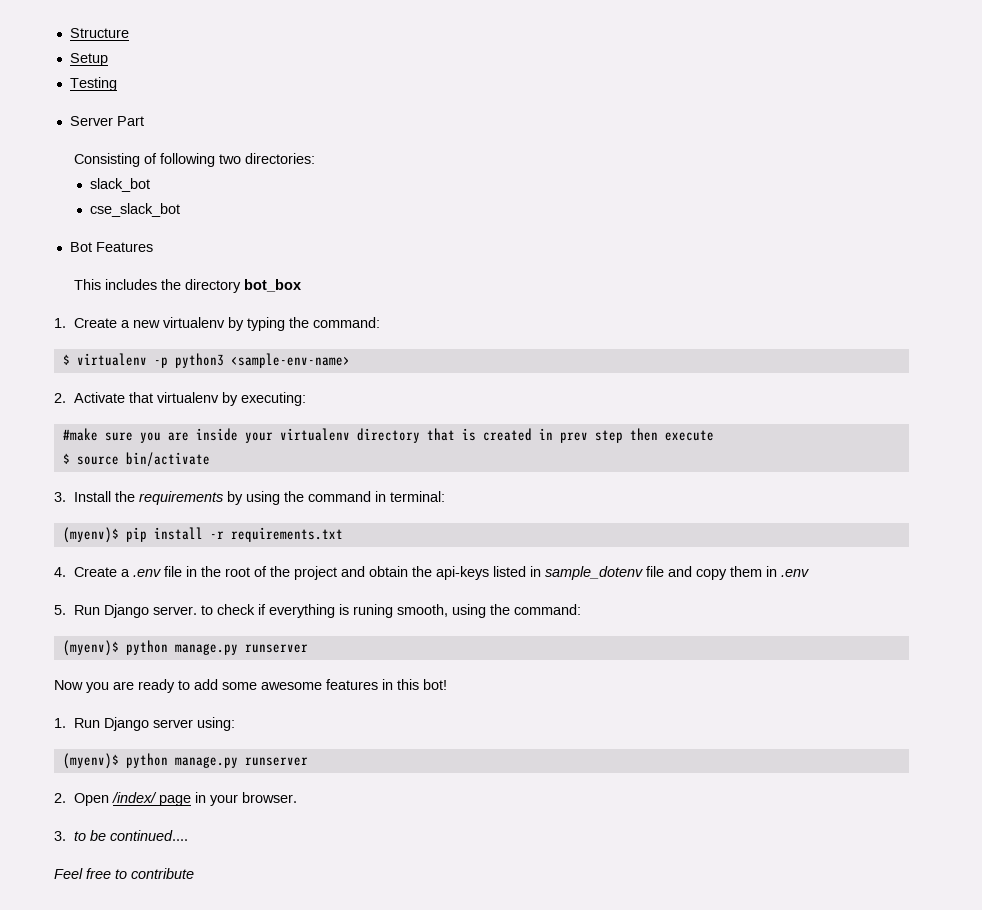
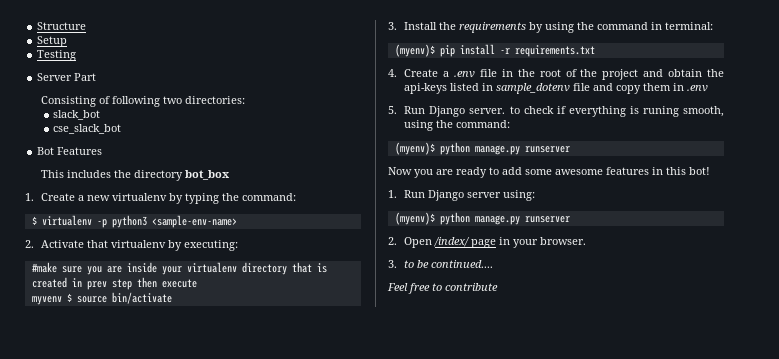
(714, 435) none -> [31,296,62,305] myvenv

